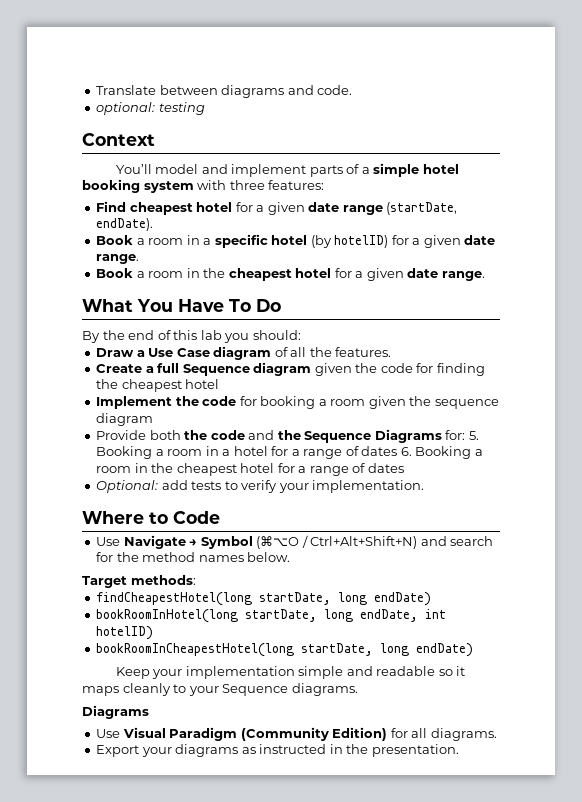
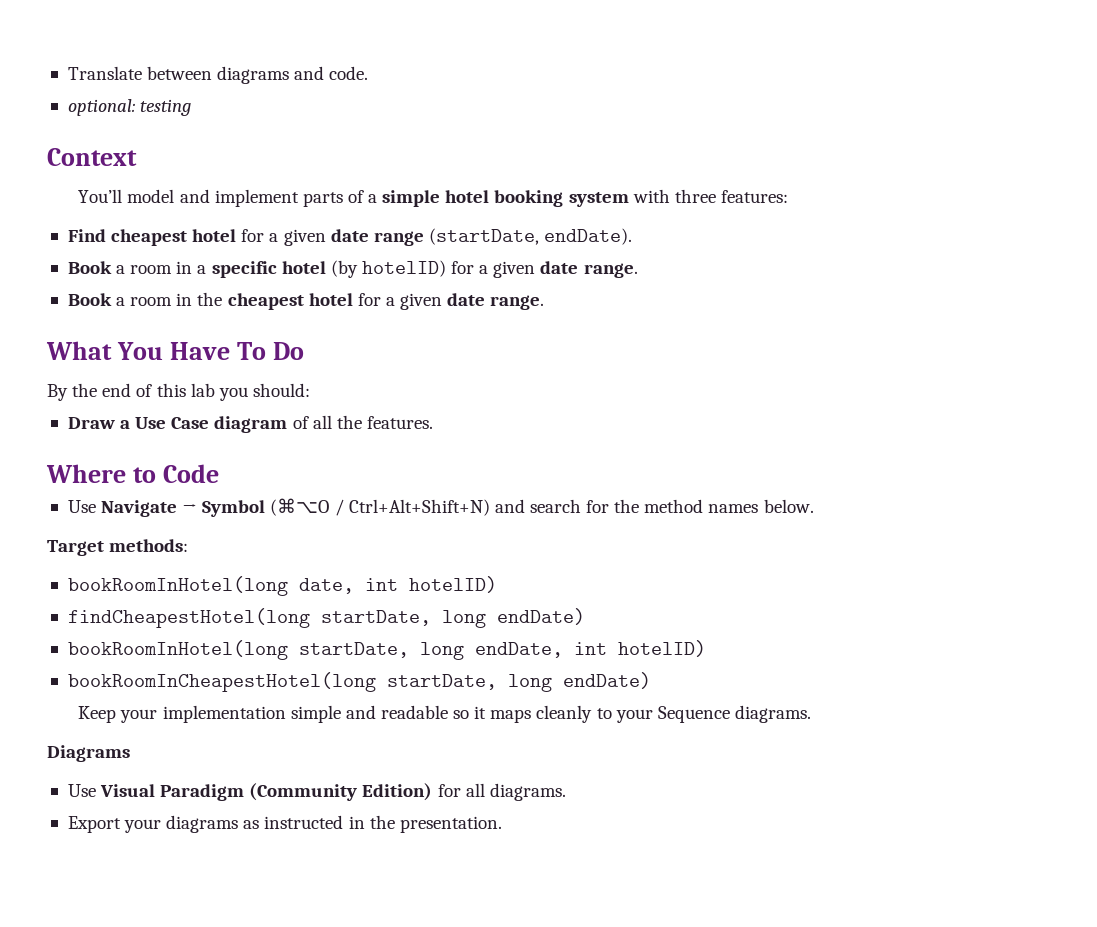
[96,362,485,376] [96,379,220,392] [96,396,499,409] [96,413,154,426] [96,429,479,443] [96,446,483,459] [96,463,404,476] [96,480,425,493] // Create a full Sequence diagram given the code for finding the cheapest hotel // Implement the code for booking a room given the sequence diagram // Provide both the code and the Sequence Diagrams for: 5. Booking a room in a hotel for a range of dates 6. Booking a room in the cheapest hotel for a range of dates // Optional: add tests to verify your implementation. -> (433, 422) none
(196, 580) none -> [67,576,497,596] // bookRoomInHotel(long date, int hotelID)

